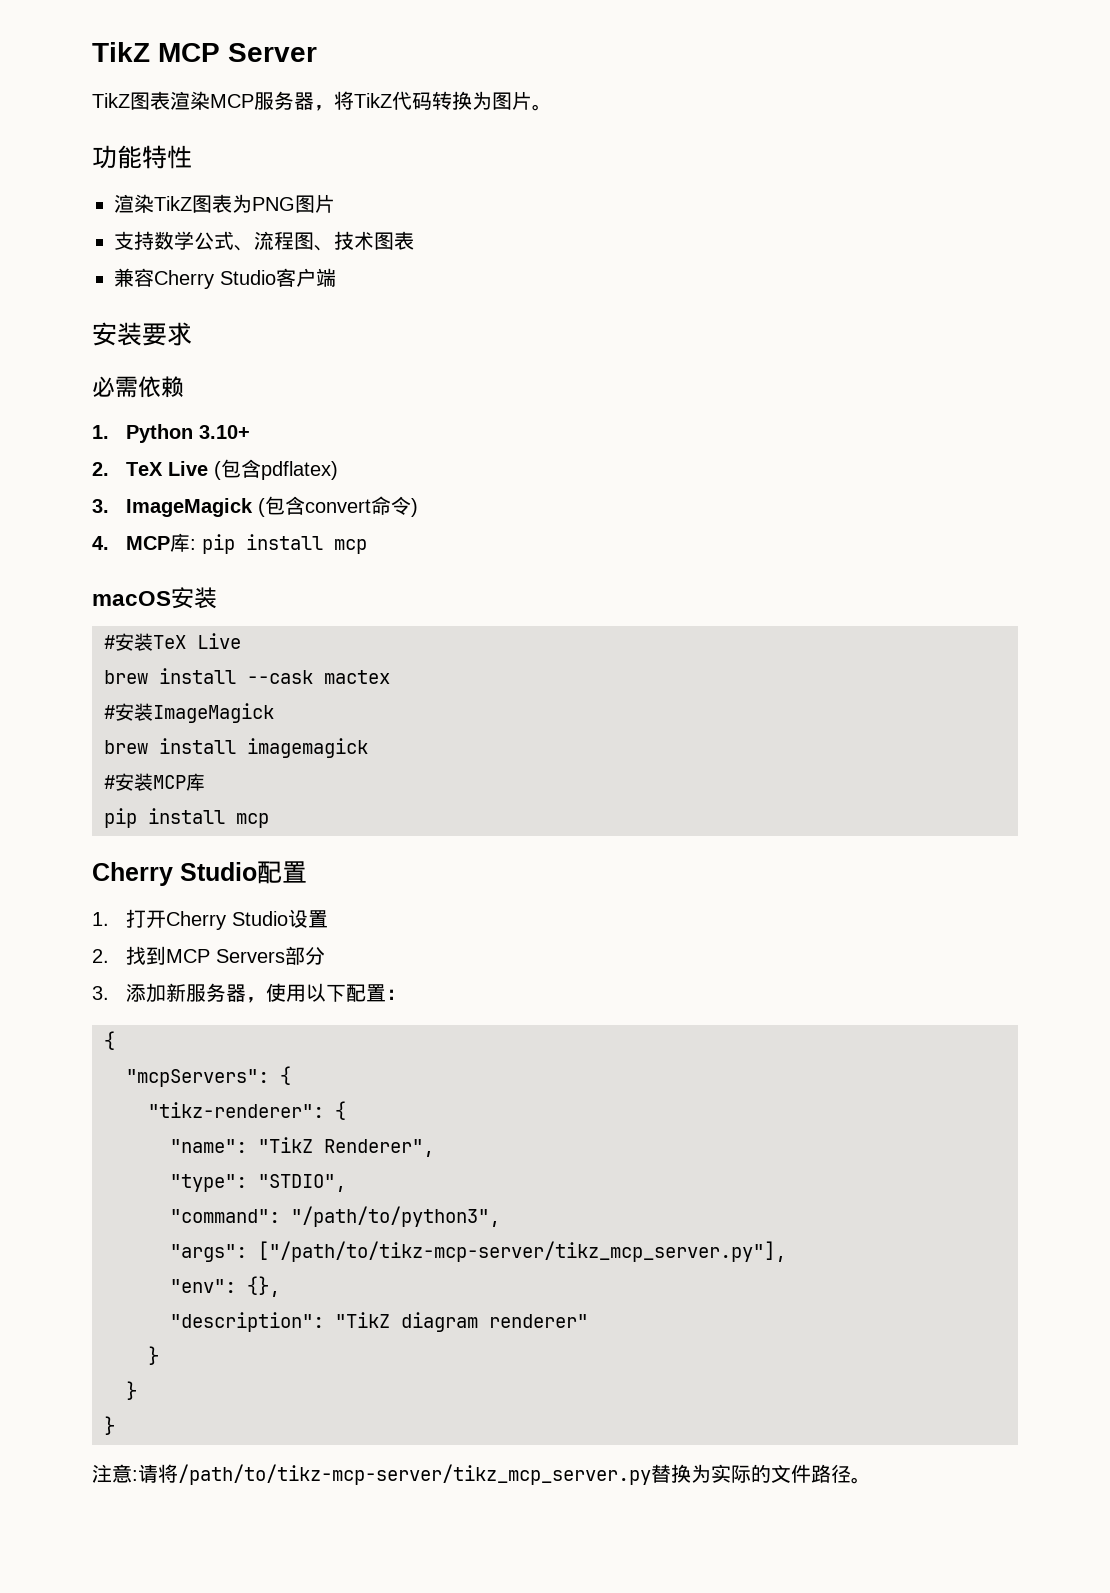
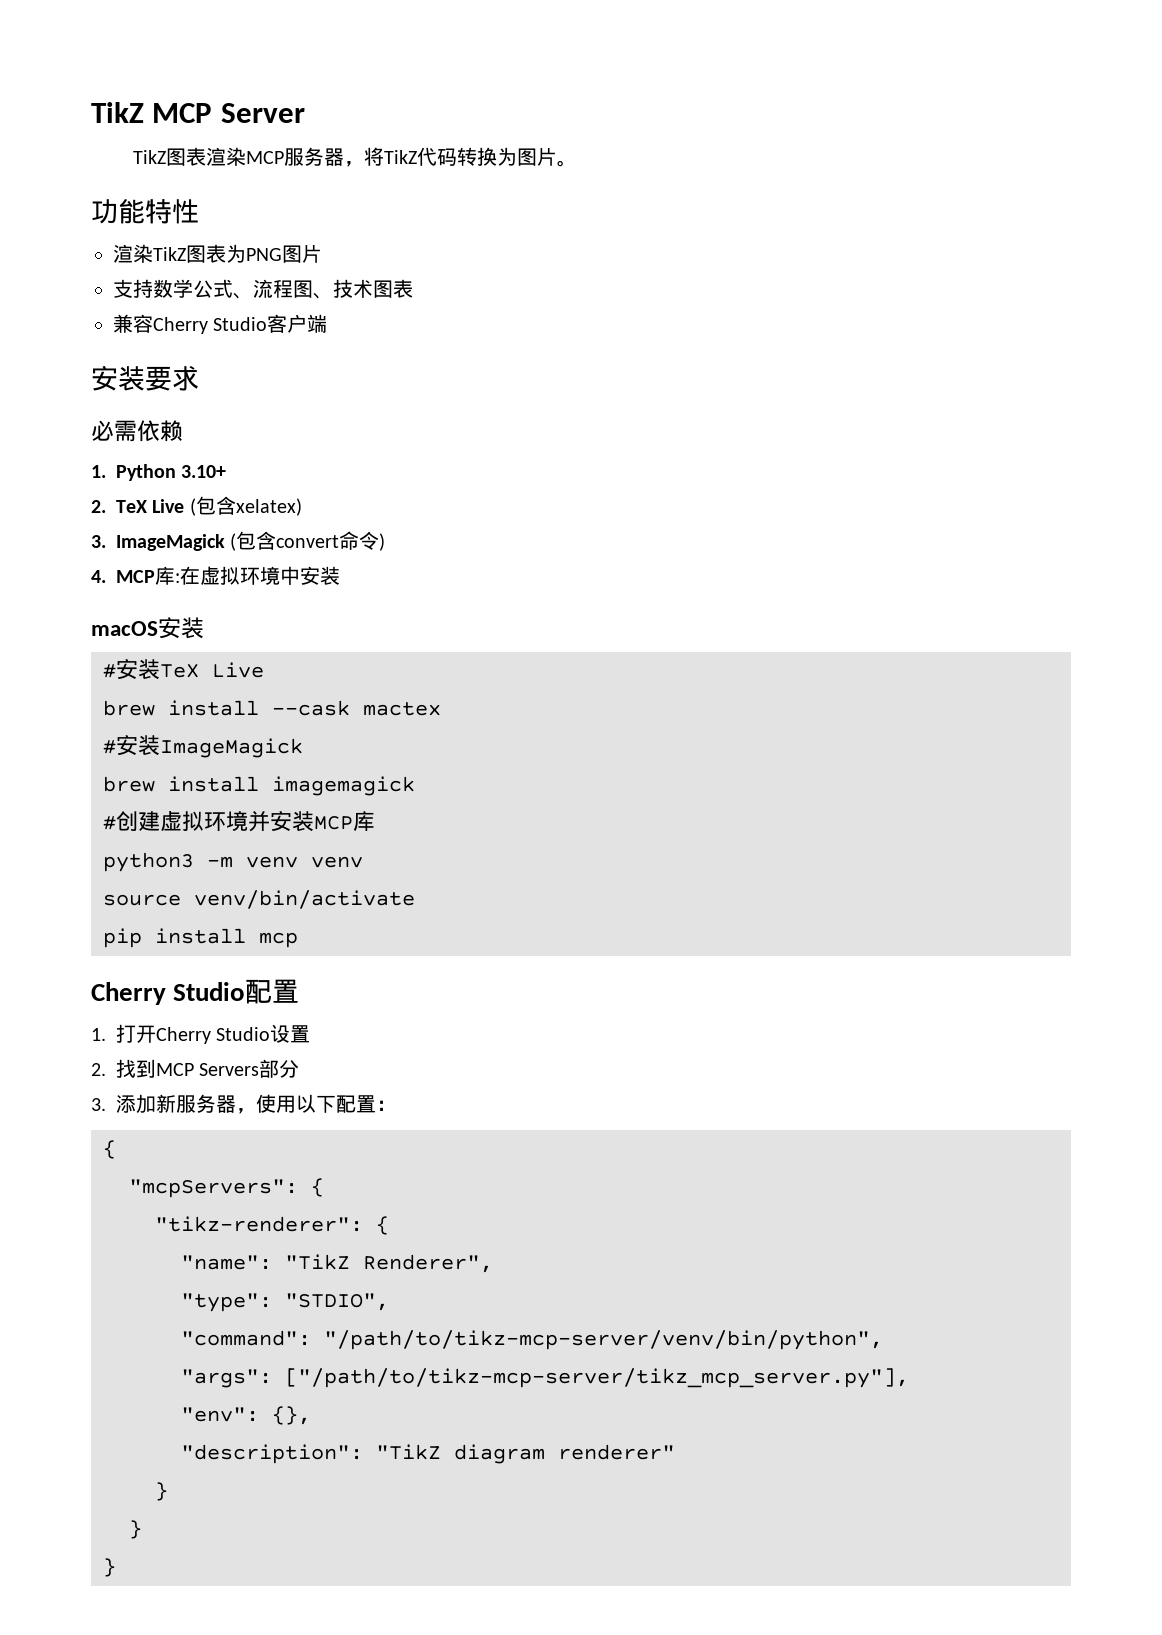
[261,461,339,480] pdflatex) -> [235,498,302,516] xelatex)
[202,534,368,554] pip install mcp -> [180,566,340,585] 在虚拟环境中安装
(115, 782) none -> [116,811,270,832] 创建虚拟环境并
(205, 782) none -> [103,852,363,872] [103,890,415,909] // python3 -m venv venv // source venv/bin/activate
[291,1206,500,1227] "/path/to/python3", -> [324,1330,883,1350] "/path/to/tikz-mcp-server/venv/bin/python",
[92,1464,871,1485] // 注意:请将/path/to/tikz-mcp-server/tikz_mcp_server.py替换为实际的文件路径。 -> (116, 1567) none

